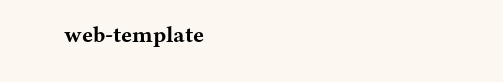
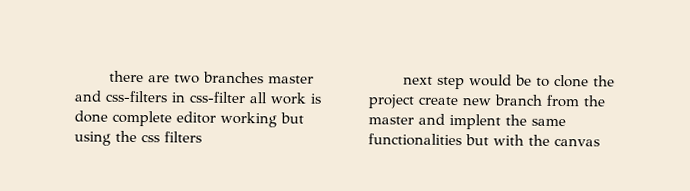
[64,26,204,47] web-template -> [108,70,314,84] [74,90,322,105] [74,110,304,128] [74,130,202,146] [402,74,615,90] [368,94,606,109] [368,113,566,130] [368,133,600,147] there are two branches master and css-filters in css-filter all work is done complete editor working but using the css filters // next step would be to clone the project create new branch from the master and implent the same functionalities but with the canvas

